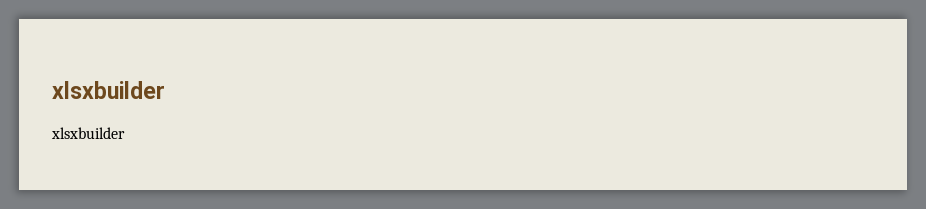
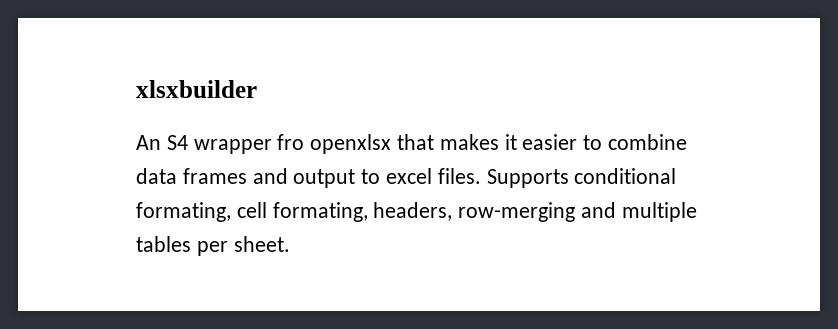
[51,127,125,139] xlsxbuilder -> [136,134,688,154] [136,168,677,188] [136,202,697,222] [136,236,290,256] An S4 wrapper fro openxlsx that makes it easier to combine data frames and output to excel files. Supports conditional formating, cell formating, headers, row-merging and multiple tables per sheet.

